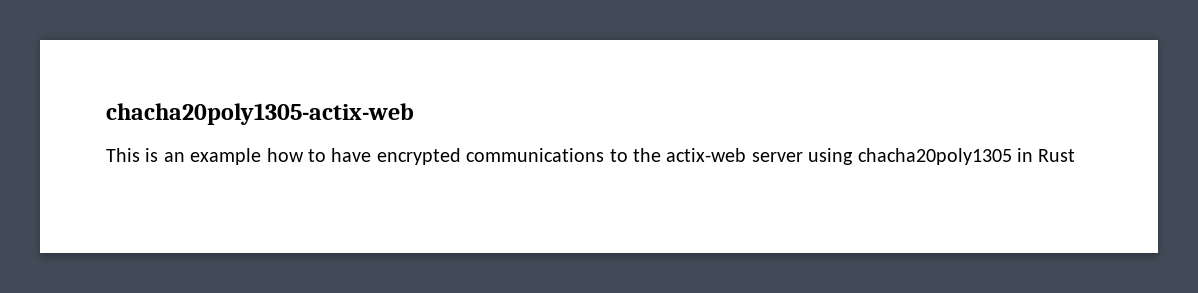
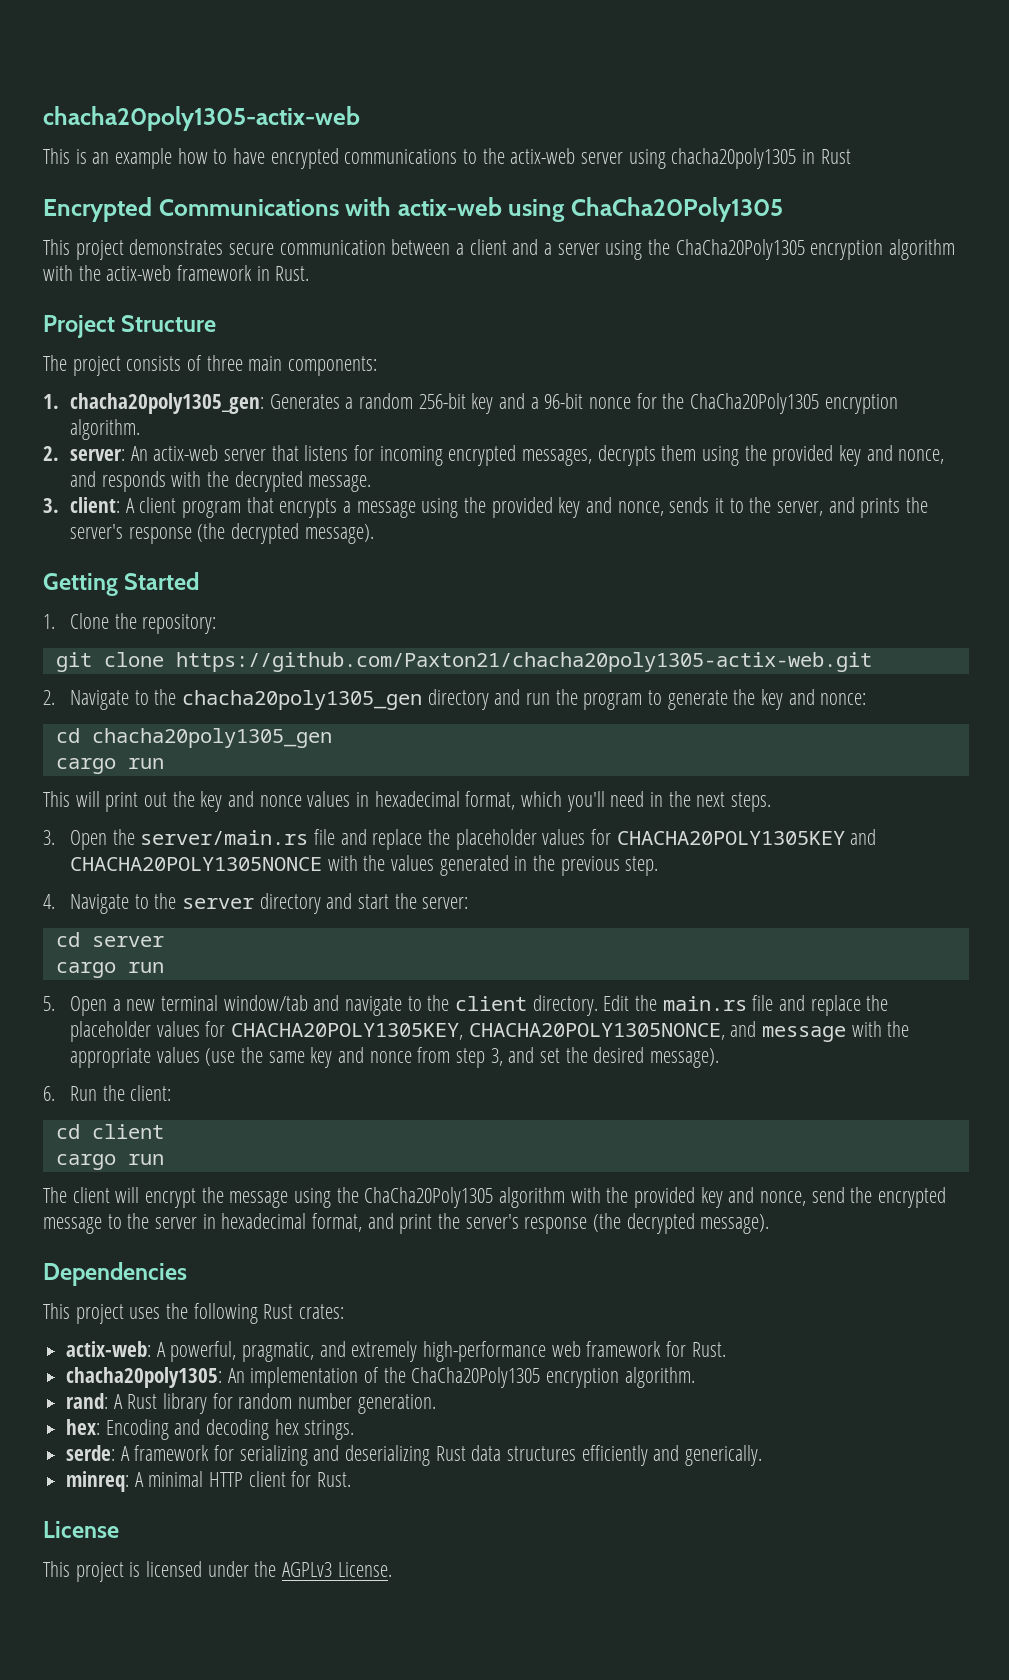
(1076, 155) none -> [43,197,784,222] [43,239,956,260] [43,265,310,281] [43,315,217,338] [43,355,378,376] [43,393,898,414] [70,419,141,440] [43,445,945,466] [70,471,372,492] [43,497,929,518] [70,523,374,544] [43,572,200,596] [43,613,217,634] [55,652,872,672] [43,689,867,710] [55,728,332,748] [55,758,164,774] [43,791,772,812] [43,829,877,850] [70,855,659,876] [43,893,469,914] [55,932,164,947] [55,962,164,978] [43,995,889,1016] [70,1021,910,1042] [70,1047,720,1068] [43,1085,172,1101] [55,1124,164,1139] [55,1154,164,1170] [43,1187,947,1208] [43,1213,770,1234] [43,1262,187,1286] [43,1303,345,1324] [66,1341,726,1362] [66,1367,695,1388] [66,1393,436,1414] [66,1419,355,1440] [66,1445,763,1466] [66,1471,352,1492] [43,1521,119,1538] [43,1561,392,1582] // Encrypted Communications with actix-web using ChaCha20Poly1305 // This project demonstrates secure communication between a client and a server using the ChaCha20Poly1305 encryption algorithm with the actix-web framework in Rust. // Project Structure // The project consists of three main components: // 1. chacha20poly1305_gen: Generates a random 256-bit key and a 96-bit nonce for the ChaCha20Poly1305 encryption algorithm. // 2. server: An actix-web server that listens for incoming encrypted messages, decrypts them using the provided key and nonce, and responds with the decrypted message. // 3. client: A client program that encrypts a message using the provided key and nonce, sends it to the server, and prints the server's response (the decrypted message). // Getting Started // 1. Clone the repository: // git clone https://github.com/Paxton21/chacha20poly1305-actix-web.git // 2. Navigate to the chacha20poly1305_gen directory and run the program to generate the key and nonce: // cd chacha20poly1305_gen // cargo run // This will print out the key and nonce values in hexadecimal format, which you'll need in the next steps. // 3. Open the server/main.rs file and replace the placeholder values for CHACHA20POLY1305KEY and CHACHA20POLY1305NONCE with the values generated in the previous step. // 4. Navigate to the server directory and start the server: // cd server // cargo run // 5. Open a new terminal window/tab and navigate to the client directory. Edit the main.rs file and replace the placeholder values for CHACHA20POLY1305KEY, CHACHA20POLY1305NONCE, and message with the appropriate values (use the same key and nonce from step 3, and set the desired message). // 6. Run the client: // cd client // cargo run // The client will encrypt the message using the ChaCha20Poly1305 algorithm with the provided key and nonce, send the encrypted message to the server in hexadecimal format, and print the server's response (the decrypted message). // Dependencies // This project uses the following Rust crates: // actix-web: A powerful, pragmatic, and extremely high-performance web framework for Rust. // chacha20poly1305: An implementation of the ChaCha20Poly1305 encryption algorithm. // rand: A Rust library for random number generation. // hex: Encoding and decoding hex strings. // serde: A framework for serializing and deserializing Rust data structures efficiently and generically. // minreq: A minimal HTTP client for Rust. // License // This project is licensed under the AGPLv3 License.

